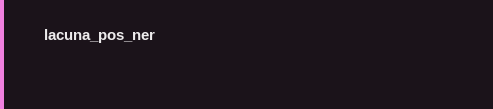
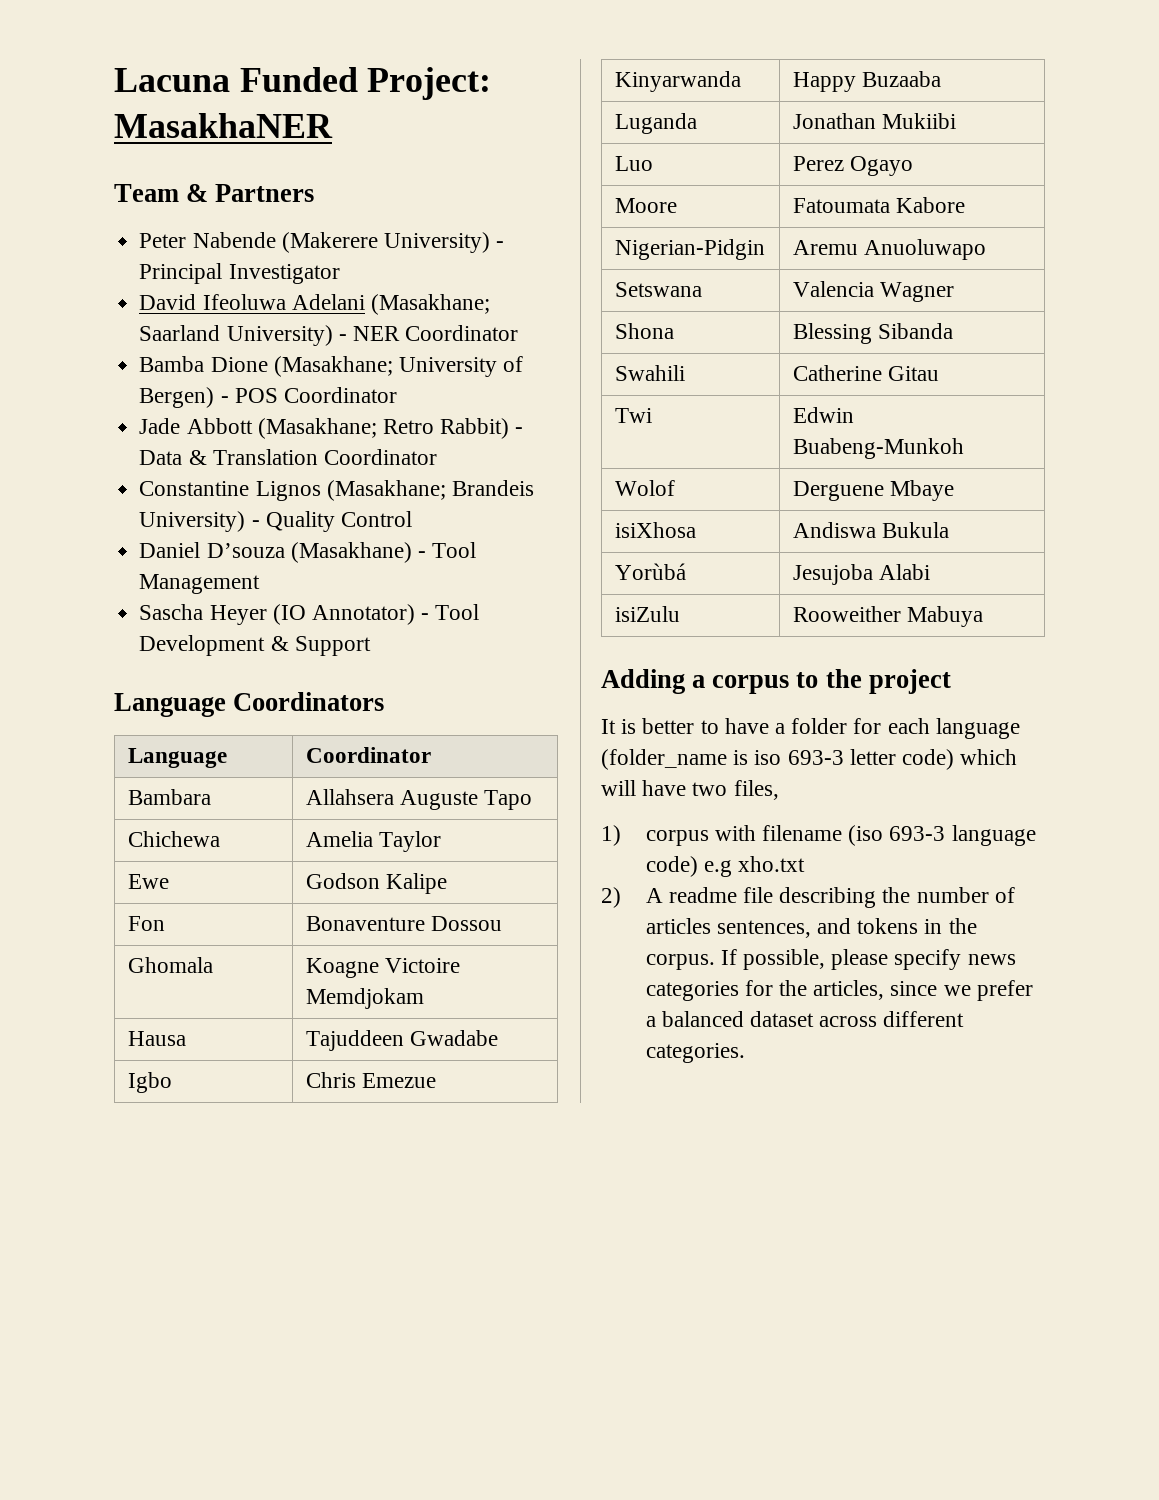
[44,29,155,43] lacuna_pos_ner -> [114,67,492,100] [114,113,333,138] [114,184,315,202] [139,232,505,253] [139,263,340,284] [139,294,490,315] [139,325,519,346] [139,356,524,377] [139,387,397,408] [139,418,524,439] [139,449,437,465] [139,480,534,501] [139,511,412,532] [139,542,477,563] [139,574,261,594] [139,604,480,625] [139,635,371,656] [114,692,385,717] [127,748,227,768] [305,747,431,763] [127,789,211,805] [305,789,533,810] [127,831,220,847] [305,831,442,852] [127,874,169,889] [305,873,448,894] [127,916,165,931] [305,916,503,931] [127,957,213,973] [305,958,461,978] [305,988,424,1009] [127,1031,186,1046] [305,1030,499,1051] [127,1072,172,1093] [305,1072,437,1088] [614,71,741,92] [792,71,942,92] [614,113,697,134] [792,113,957,129] [614,156,653,171] [792,156,914,176] [614,198,677,213] [792,197,966,213] [614,239,765,260] [792,239,987,260] [614,282,702,297] [792,281,955,302] [614,323,674,339] [792,323,954,344] [614,365,685,381] [792,365,940,381] [614,408,652,423] [792,407,854,423] [792,438,964,459] [614,480,675,496] [792,480,955,501] [614,522,696,538] [792,522,950,538] [614,563,686,580] [792,564,931,585] [614,606,680,622] [792,606,984,627] [601,669,951,694] [601,718,1020,739] [601,749,1018,770] [601,780,779,800] [601,825,1036,846] [645,856,805,877] [601,887,1015,908] [645,918,977,938] [645,949,1016,970] [645,980,1033,1001] [645,1011,965,1027] [645,1043,745,1063] Lacuna Funded Project: MasakhaNER // Team & Partners // Peter Nabende (Makerere University) - Principal Investigator // David Ifeoluwa Adelani (Masakhane; Saarland University) - NER Coordinator // Bamba Dione (Masakhane; University of Bergen) - POS Coordinator // Jade Abbott (Masakhane; Retro Rabbit) - Data & Translation Coordinator // Constantine Lignos (Masakhane; Brandeis University) - Quality Control // Daniel D’souza (Masakhane) - Tool Management // Sascha Heyer (IO Annotator) - Tool Development & Support // Language Coordinators // Language | Coordinator // Bambara | Allahsera Auguste Tapo // Chichewa | Amelia Taylor // Ewe | Godson Kalipe // Fon | Bonaventure Dossou // Ghomala | Koagne Victoire Memdjokam // Hausa | Tajuddeen Gwadabe // Igbo | Chris Emezue // Kinyarwanda | Happy Buzaaba // Luganda | Jonathan Mukiibi // Luo | Perez Ogayo // Moore | Fatoumata Kabore // Nigerian-Pidgin | Aremu Anuoluwapo // Setswana | Valencia Wagner // Shona | Blessing Sibanda // Swahili | Catherine Gitau // Twi | Edwin Buabeng-Munkoh // Wolof | Derguene Mbaye // isiXhosa | Andiswa Bukula // Yorùbá | Jesujoba Alabi // isiZulu | Rooweither Mabuya // Adding a corpus to the project // It is better to have a folder for each language (folder_name is iso 693-3 letter code) which will have two files, // 1) corpus with filename (iso 693-3 language code) e.g xho.txt // 2) A readme file describing the number of articles sentences, and tokens in the corpus. If possible, please specify news categories for the articles, since we prefer a balanced dataset across different categories.

